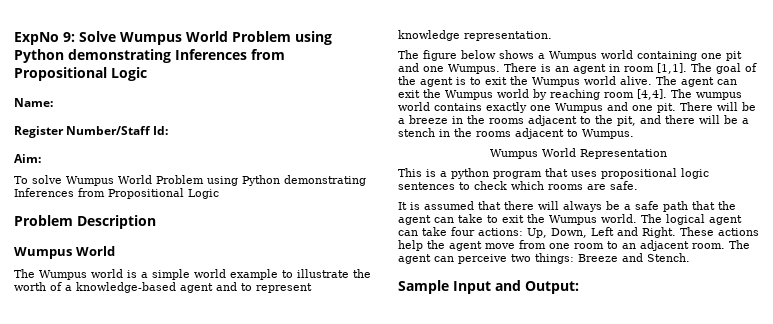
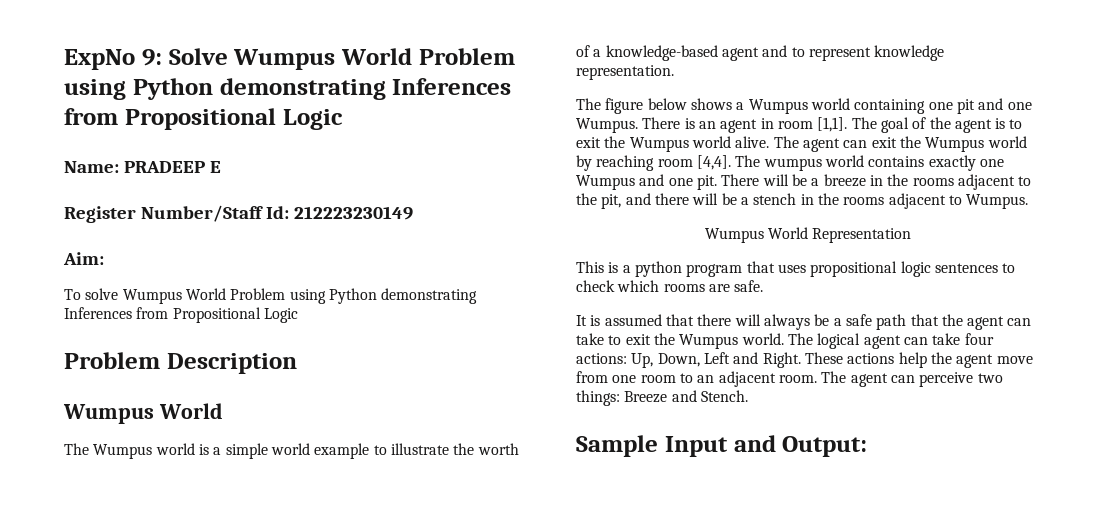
(53, 102) none -> [123,161,221,173] PRADEEP E
(169, 130) none -> [293,206,413,220] 212223230149

